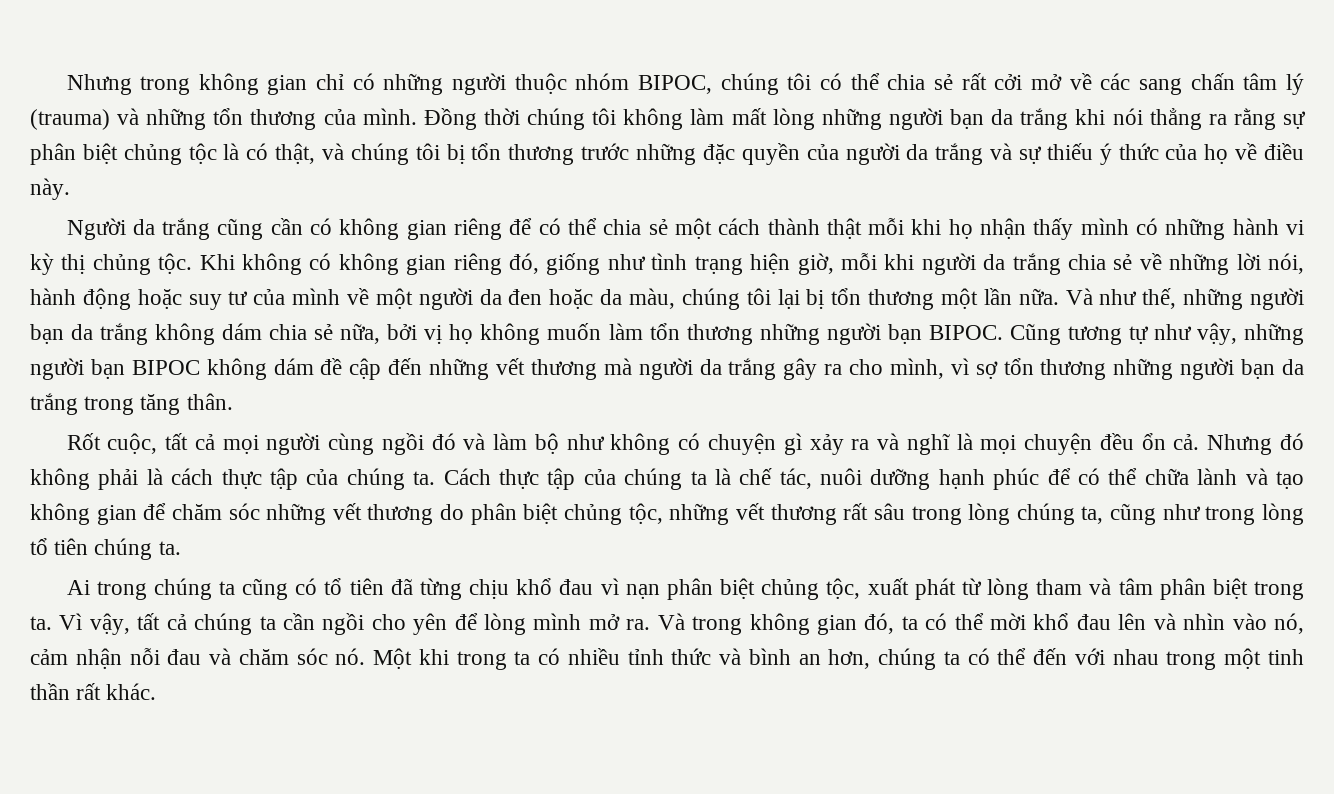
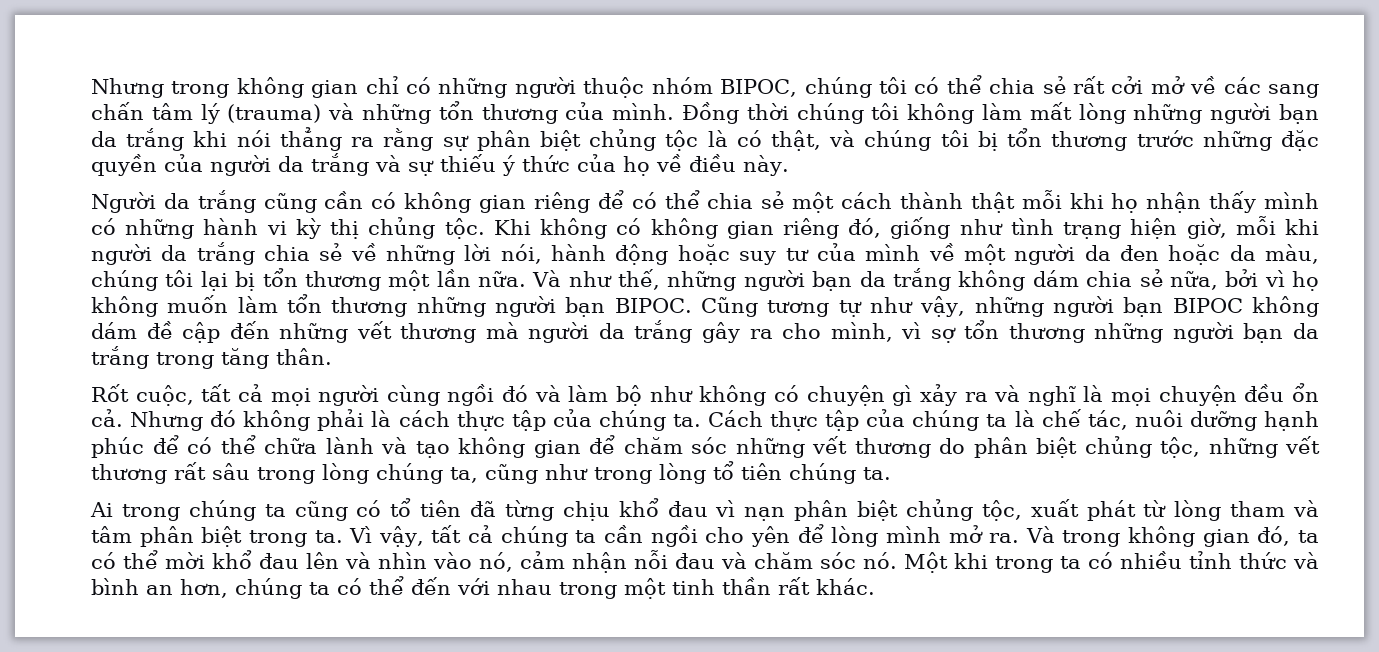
[424,325,443,344] vị -> [1264,270,1285,287] vì

